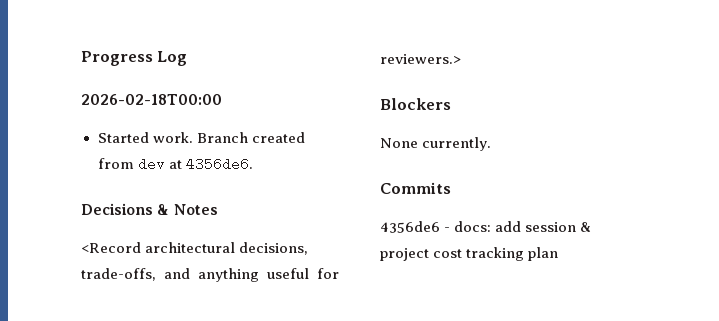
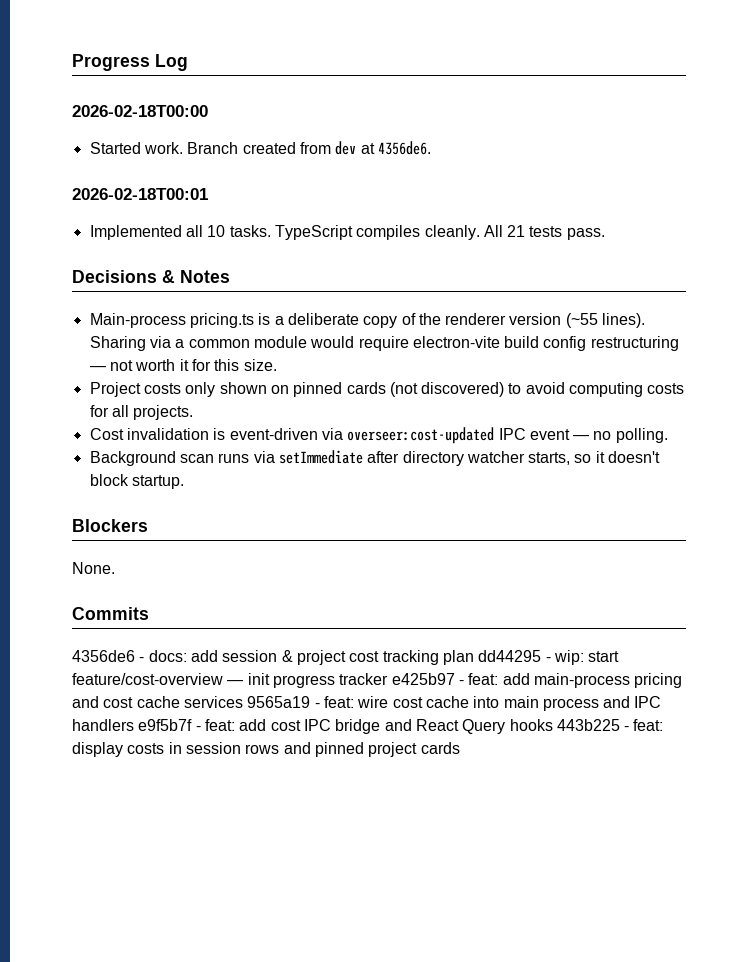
[81,203,218,215] [81,242,309,255] [81,268,339,282] [380,54,461,64] Decisions & Notes // <Record architectural decisions, trade-offs, and anything useful for reviewers.> -> [72,188,208,200] [89,225,605,240] [72,270,230,283] [89,313,646,328] [89,336,679,351] [89,359,277,371] [89,382,685,397] [89,405,194,420] [89,427,668,444] [89,450,661,466] [89,474,184,489] 2026-02-18T00:01 // Implemented all 10 tasks. TypeScript compiles cleanly. All 21 tests pass. // Decisions & Notes // Main-process pricing.ts is a deliberate copy of the renderer version (~55 lines). Sharing via a common module would require electron-vite build config restructuring — not worth it for this size. // Project costs only shown on pinned cards (not discovered) to avoid computing costs for all projects. // Cost invalidation is event-driven via overseer:cost-updated IPC event — no polling. // Background scan runs via setImmediate after directory watcher starts, so it doesn't block startup.
[380,137,492,151] None currently. -> [72,562,115,574] None.
(559, 254) none -> [478,650,620,665] [72,673,683,688] [72,696,662,711] [72,719,664,734] [72,742,460,757] dd44295 - wip: start feature/cost-overview — init progress tracker e425b97 - feat: add main-process pricing and cost cache services 9565a19 - feat: wire cost cache into main process and IPC handlers e9f5b7f - feat: add cost IPC bridge and React Query hooks 443b225 - feat: display costs in session rows and pinned project cards

